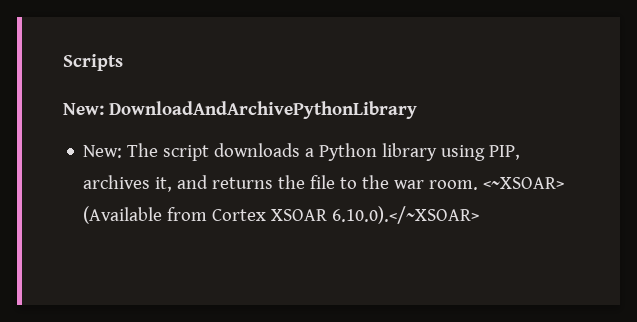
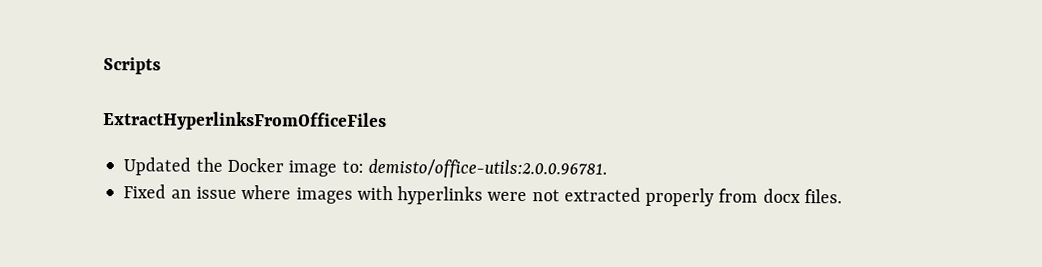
[63,101,417,119] [83,143,521,161] [83,175,565,192] [83,206,480,224] New: DownloadAndArchivePythonLibrary // New: The script downloads a Python library using PIP, archives it, and returns the file to the war room. <~XSOAR> (Available from Cortex XSOAR 6.10.0).</~XSOAR> -> [103,111,387,132] [123,157,607,179] [123,184,842,207] ExtractHyperlinksFromOfficeFiles // Updated the Docker image to: demisto/office-utils:2.0.0.96781. // Fixed an issue where images with hyperlinks were not extracted properly from docx files.

